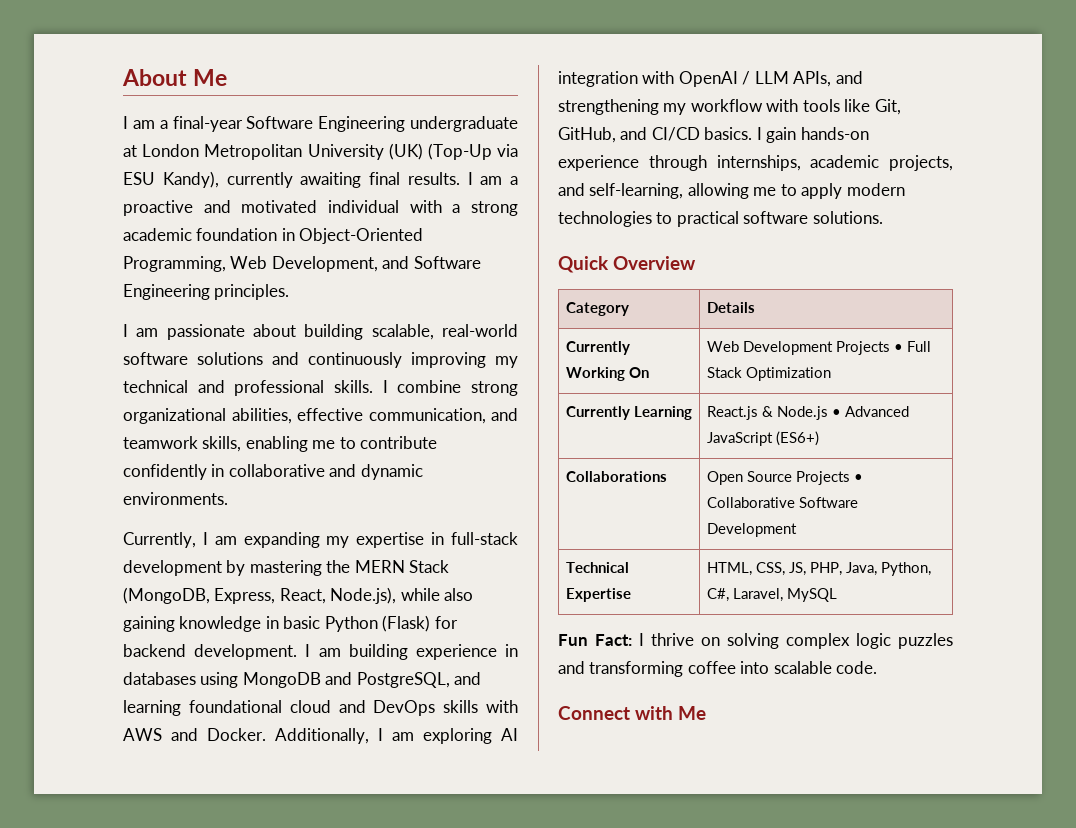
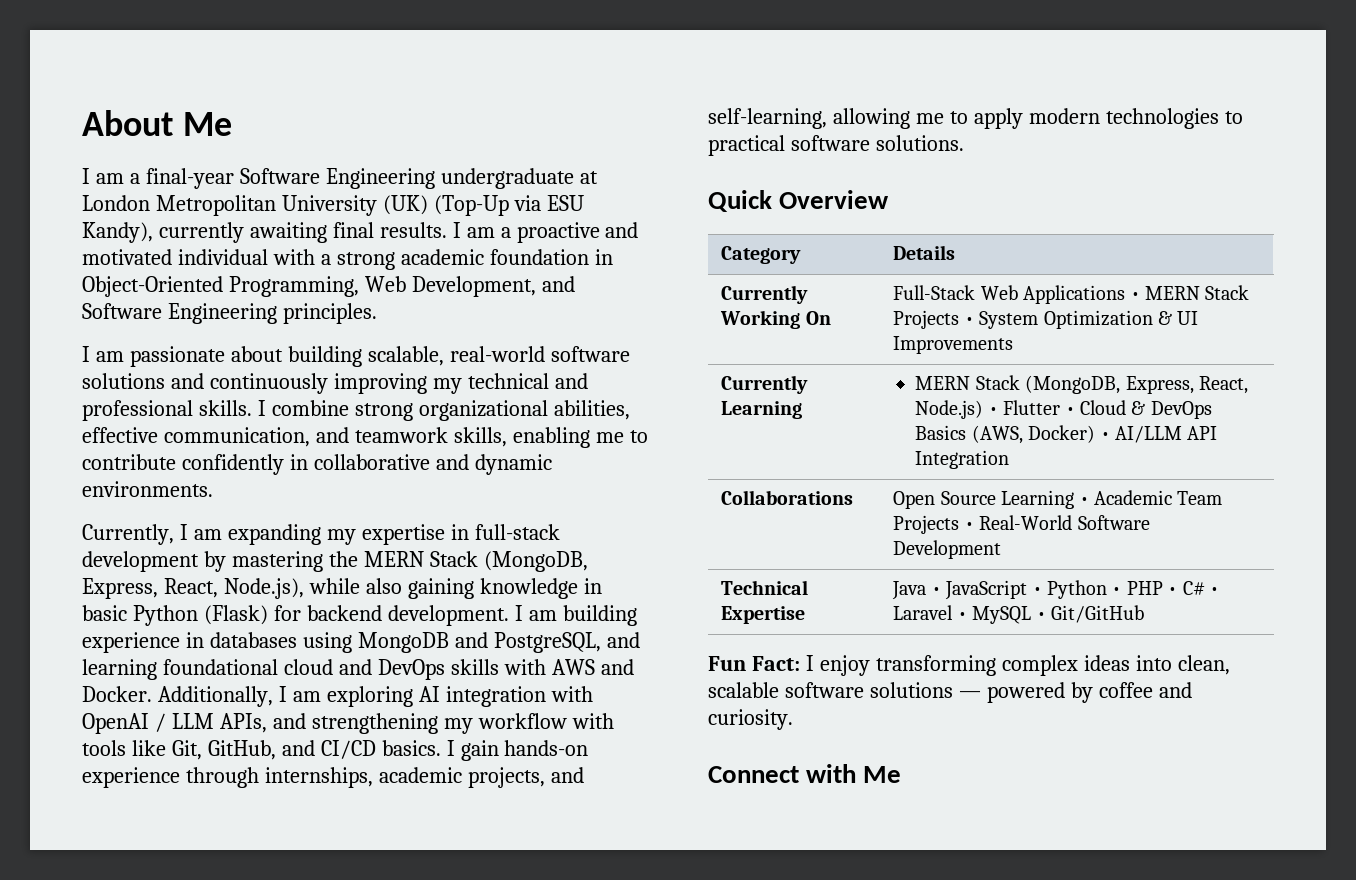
[706,341,932,355] [706,367,831,381] [565,406,692,420] [706,406,910,420] [706,431,819,446] Web Development Projects • Full Stack Optimization // Currently Learning | React.js & Node.js • Advanced JavaScript (ES6+) -> [893,285,1250,304] [893,310,1199,329] [893,336,1014,354] [721,375,809,394] [721,401,803,419] [915,375,1249,394] [915,400,1212,419] [915,425,1218,444] [915,450,1010,469] Full-Stack Web Applications • MERN Stack Projects • System Optimization & UI Improvements // Currently Learning | MERN Stack (MongoDB, Express, React, Node.js) • Flutter • Cloud & DevOps Basics (AWS, Docker) • AI/LLM API Integration
[795,471,864,485] [706,497,795,508] Projects • Collaborative -> [1001,490,1223,509] [893,515,1073,534] Learning • Academic Team Projects • Real-World
[706,562,932,576] [706,588,783,602] HTML, CSS, JS, PHP, Java, Python, C#, Laravel, -> [892,580,1220,600] [893,605,967,620] Java • JavaScript • Python • PHP • C# • Laravel •
(837, 595) none -> [1036,605,1145,623] • Git/GitHub
[651,633,953,649] [558,661,878,677] thrive on solving complex logic puzzles and transforming coffee into scalable code. -> [819,655,1230,676] [708,682,1192,703] [708,709,793,730] enjoy transforming complex ideas into clean, scalable software solutions — powered by coffee and curiosity.

